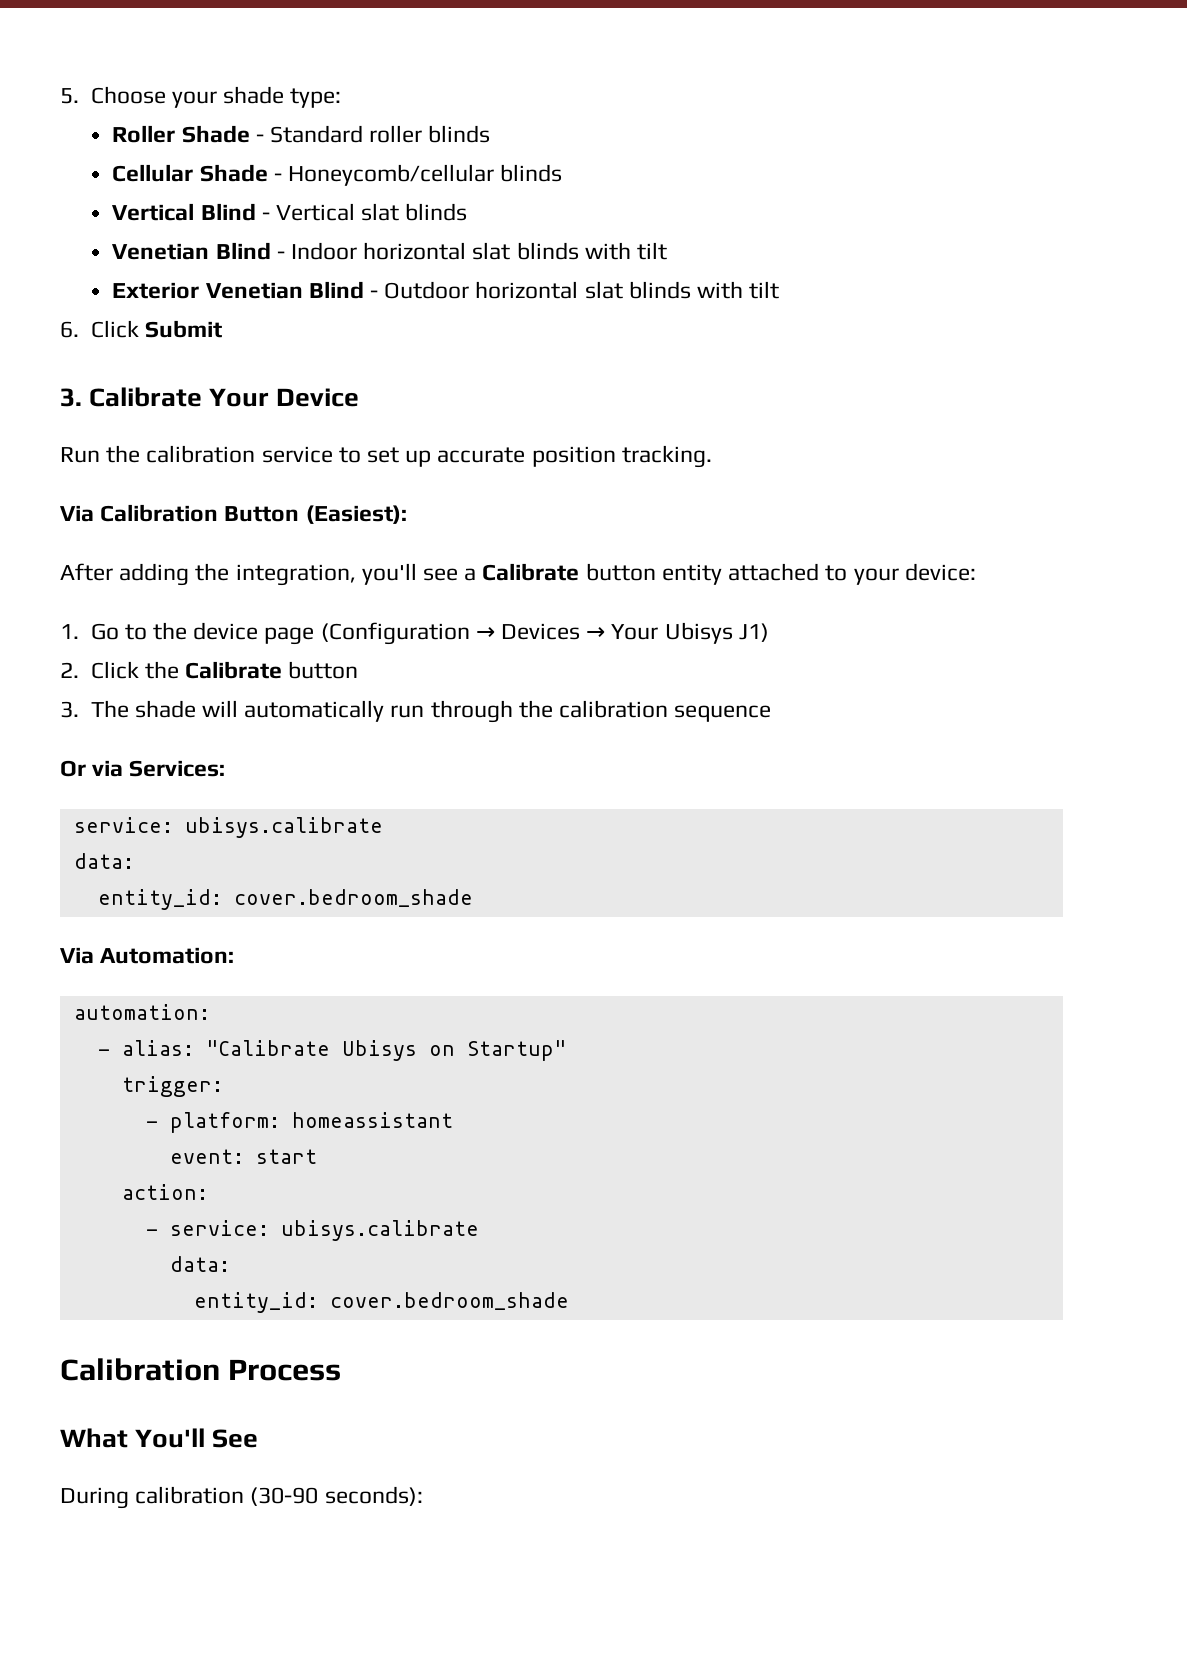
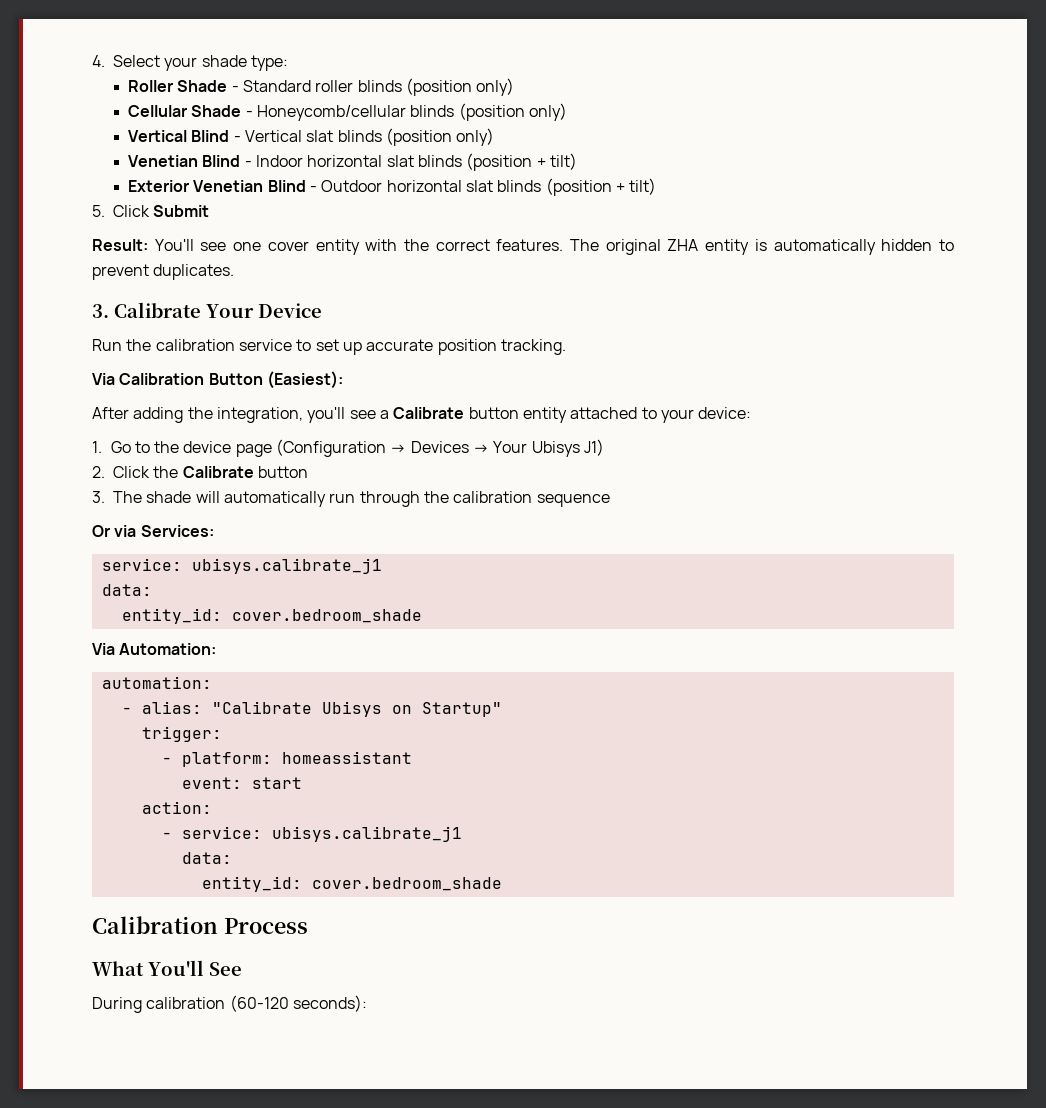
[60,86,166,104] 5. Choose -> [92,55,160,67] 4. Select
(491, 134) none -> [406,78,515,96] (position only)
(563, 173) none -> [458,103,568,121] (position only)
(468, 212) none -> [386,128,495,146] (position only)
[584,242,667,260] with tilt -> [466,153,577,171] (position + tilt)
[696,281,780,299] [60,320,222,338] with tilt // 6. Click Submit -> [545,178,657,196] [92,205,210,217] [92,239,955,255] [92,264,235,280] (position + tilt) // 5. Click Submit // Result: You'll see one cover entity with the correct features. The original ZHA entity is automatically hidden to prevent duplicates.
[184,817,383,838] ubisys.calibrate -> [191,558,382,574] ubisys.calibrate_j1
[280,1220,479,1241] ubisys.calibrate -> [271,826,462,842] ubisys.calibrate_j1
[250,1487,319,1506] (30-90 -> [229,995,289,1012] (60-120

